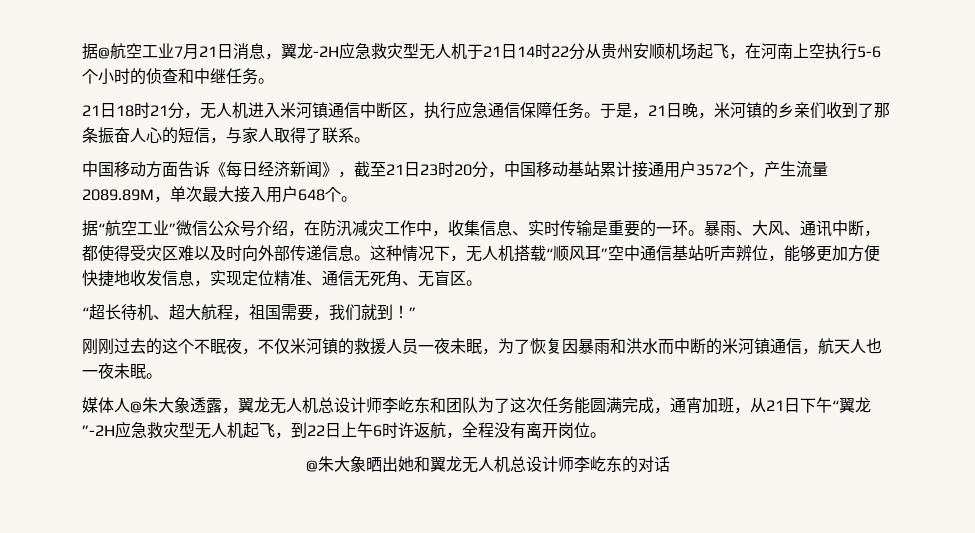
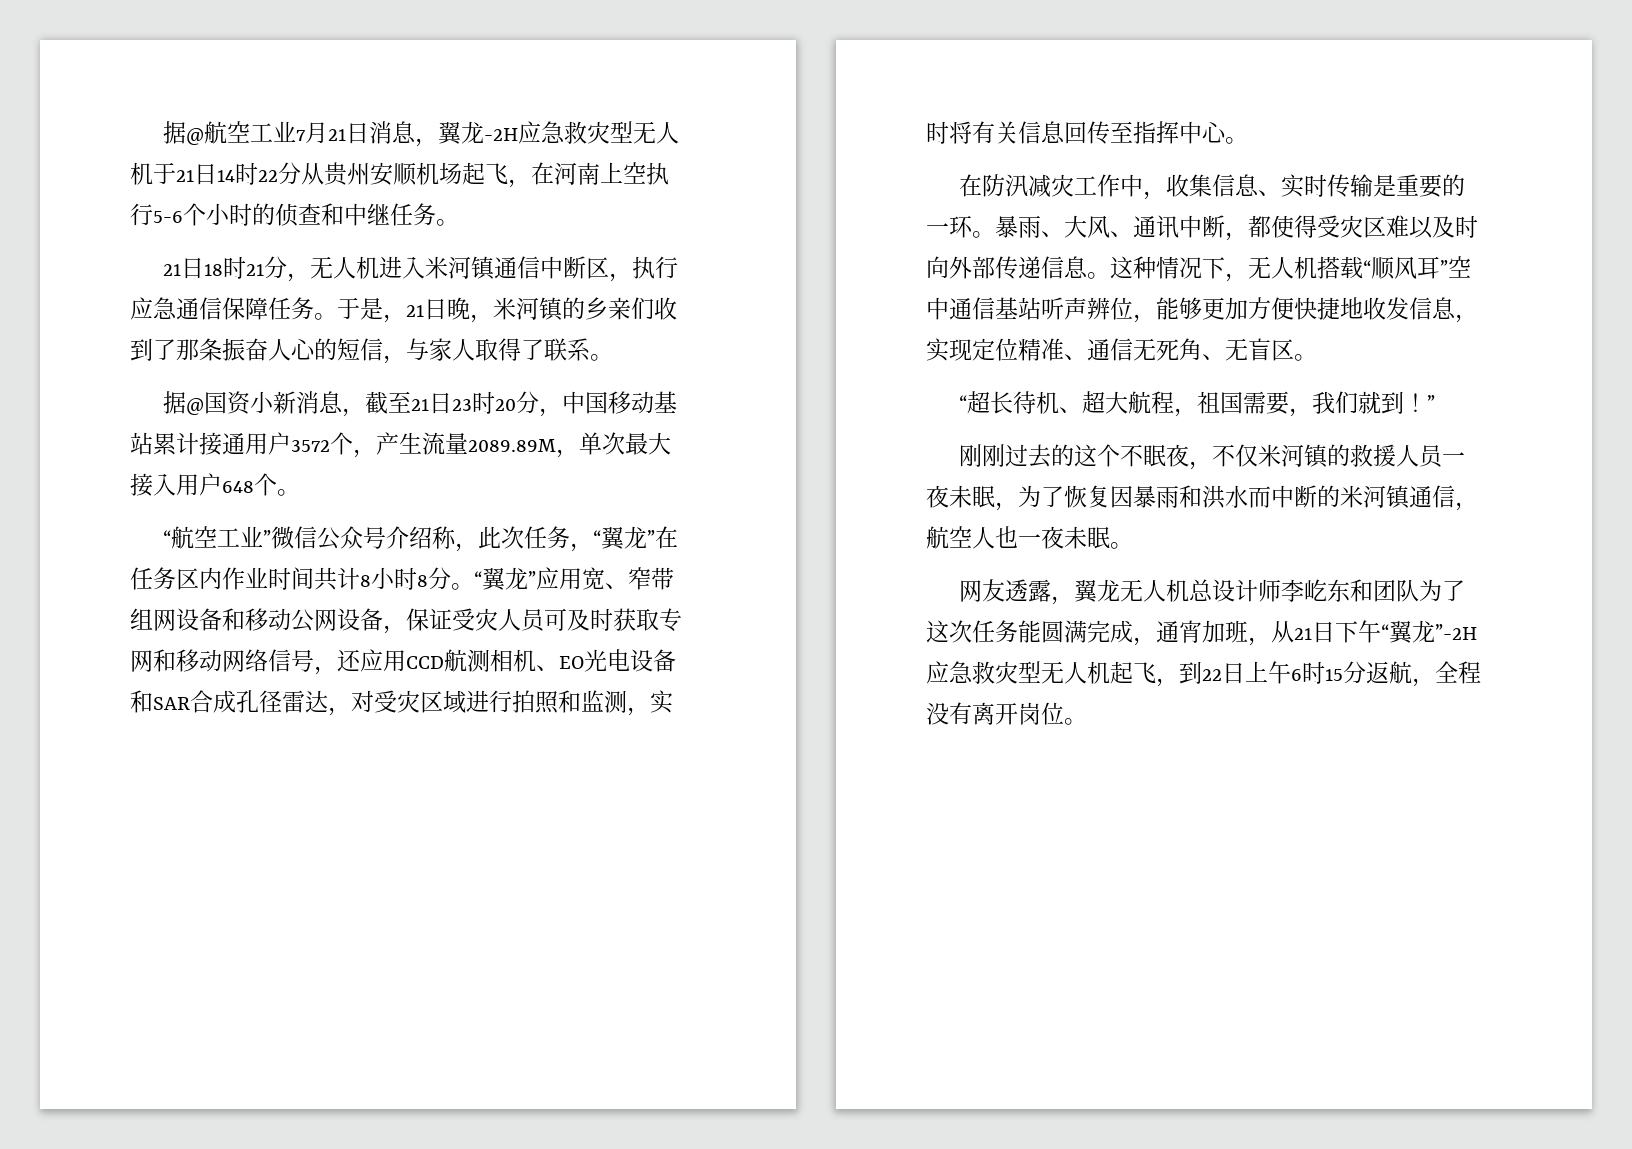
[82,161,338,178] 中国移动方面告诉《每日经济新闻》 -> [163,391,344,415] 据@国资小新消息
[82,220,98,237] 据 -> (300, 492) none
[288,230,304,237] ， -> [432,526,679,552] [130,567,674,591] [130,608,682,634] [130,649,676,675] [130,690,673,716] [926,121,1248,144] 称，此次任务，“翼龙”在任务区内作业时间共计8小时8分。“翼龙”应用宽、窄带组网设备和移动公网设备，保证受灾人员可及时获取专网和移动网络信号，还应用CCD航测相机、EO光电设备和SAR合成孔径雷达，对受灾区域进行拍照和监测，实时将有关信息回传至指挥中心。 //
[834,339,850,354] 天 -> [949,526,972,548] 空
[82,397,190,413] 媒体人@朱大象 -> [959,579,1006,602] 网友
[398,422,414,438] 许 -> [1325,661,1366,684] 15分
[305,456,670,473] // @朱大象晒出她和翼龙无人机总设计师李屹东的对话 -> (1087, 721) none

